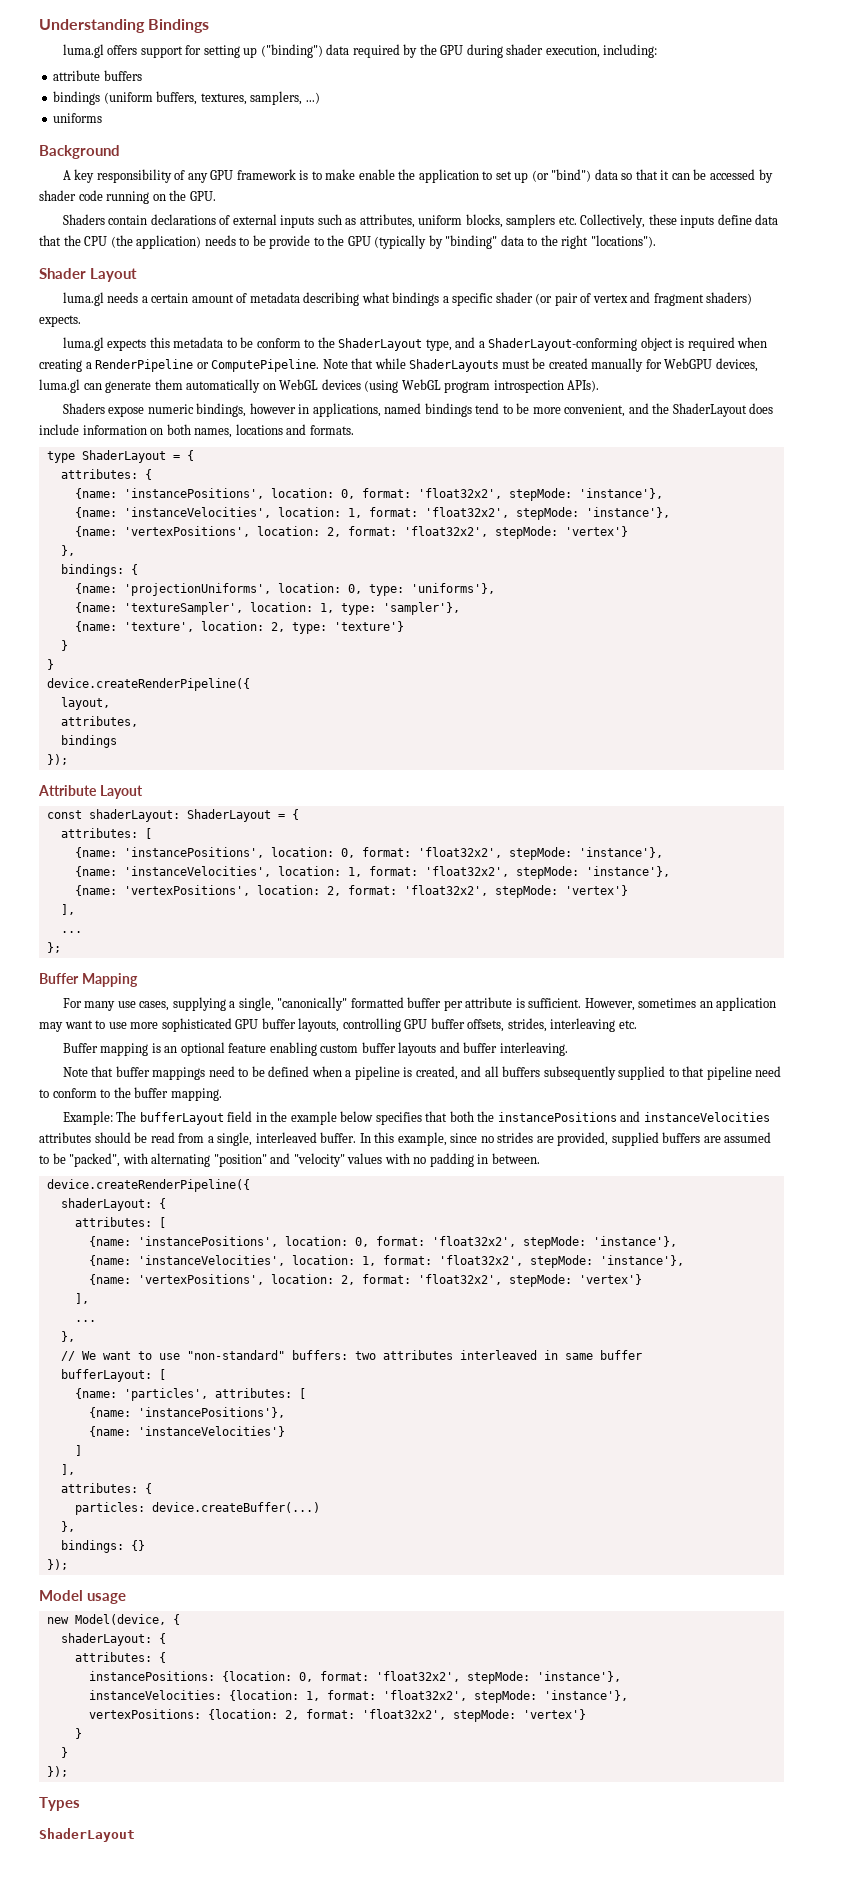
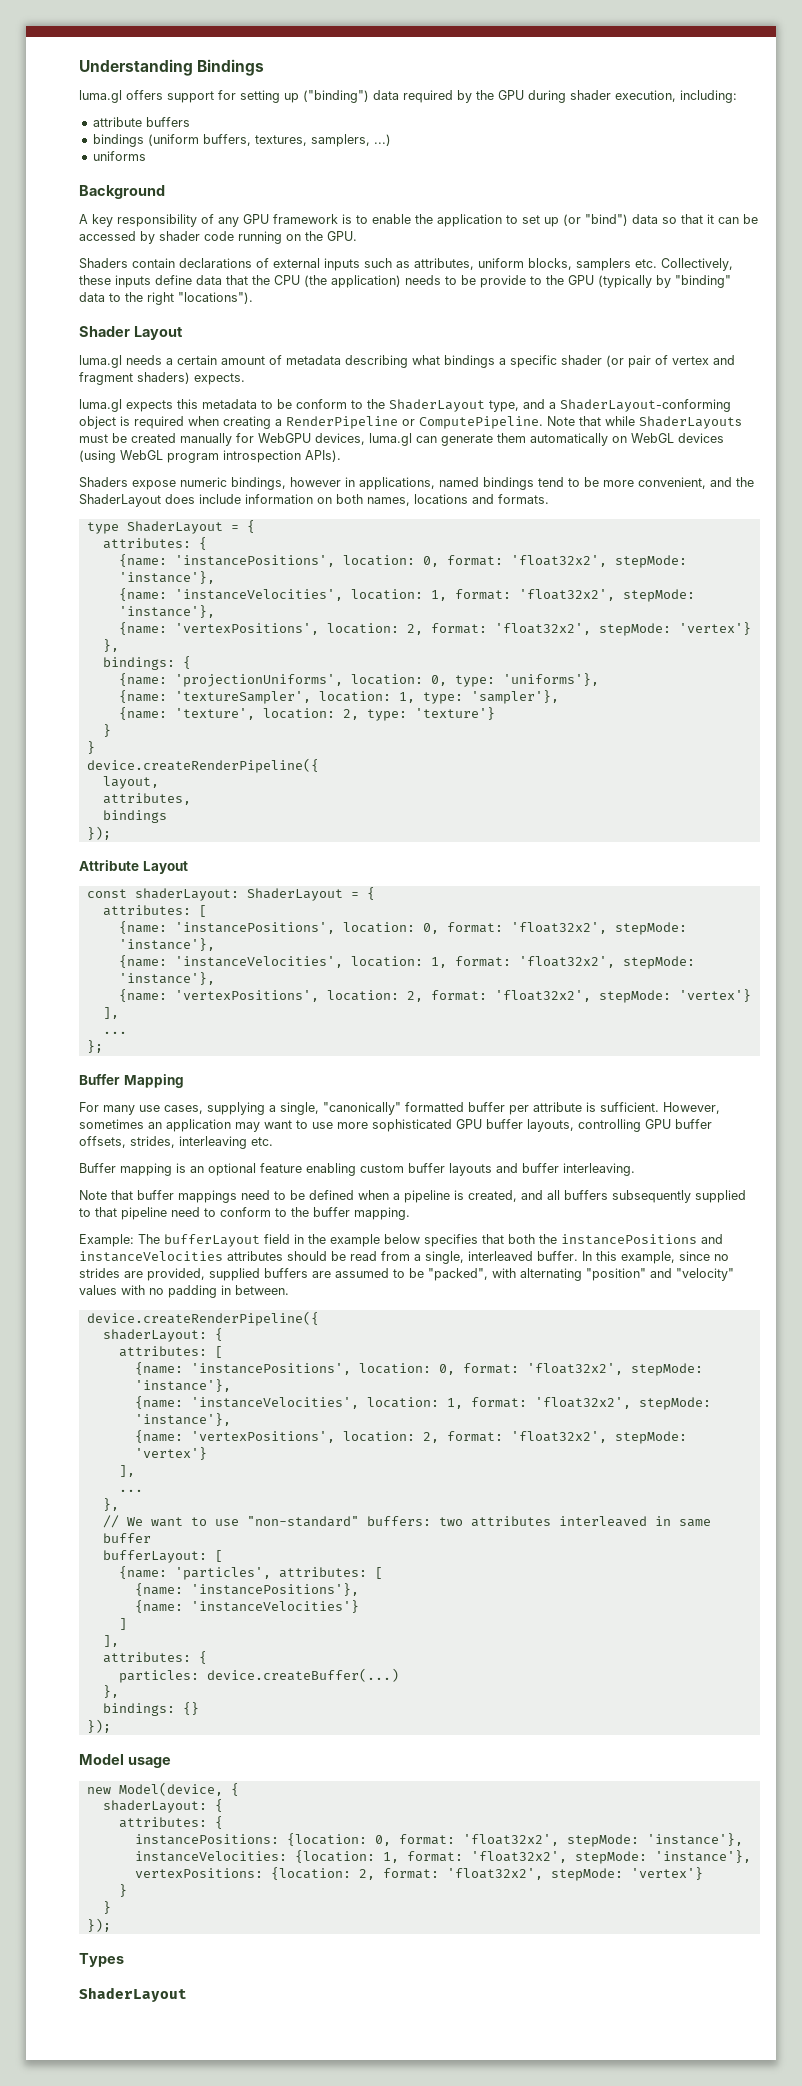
[325,169,356,180] make -> (368, 219) none

